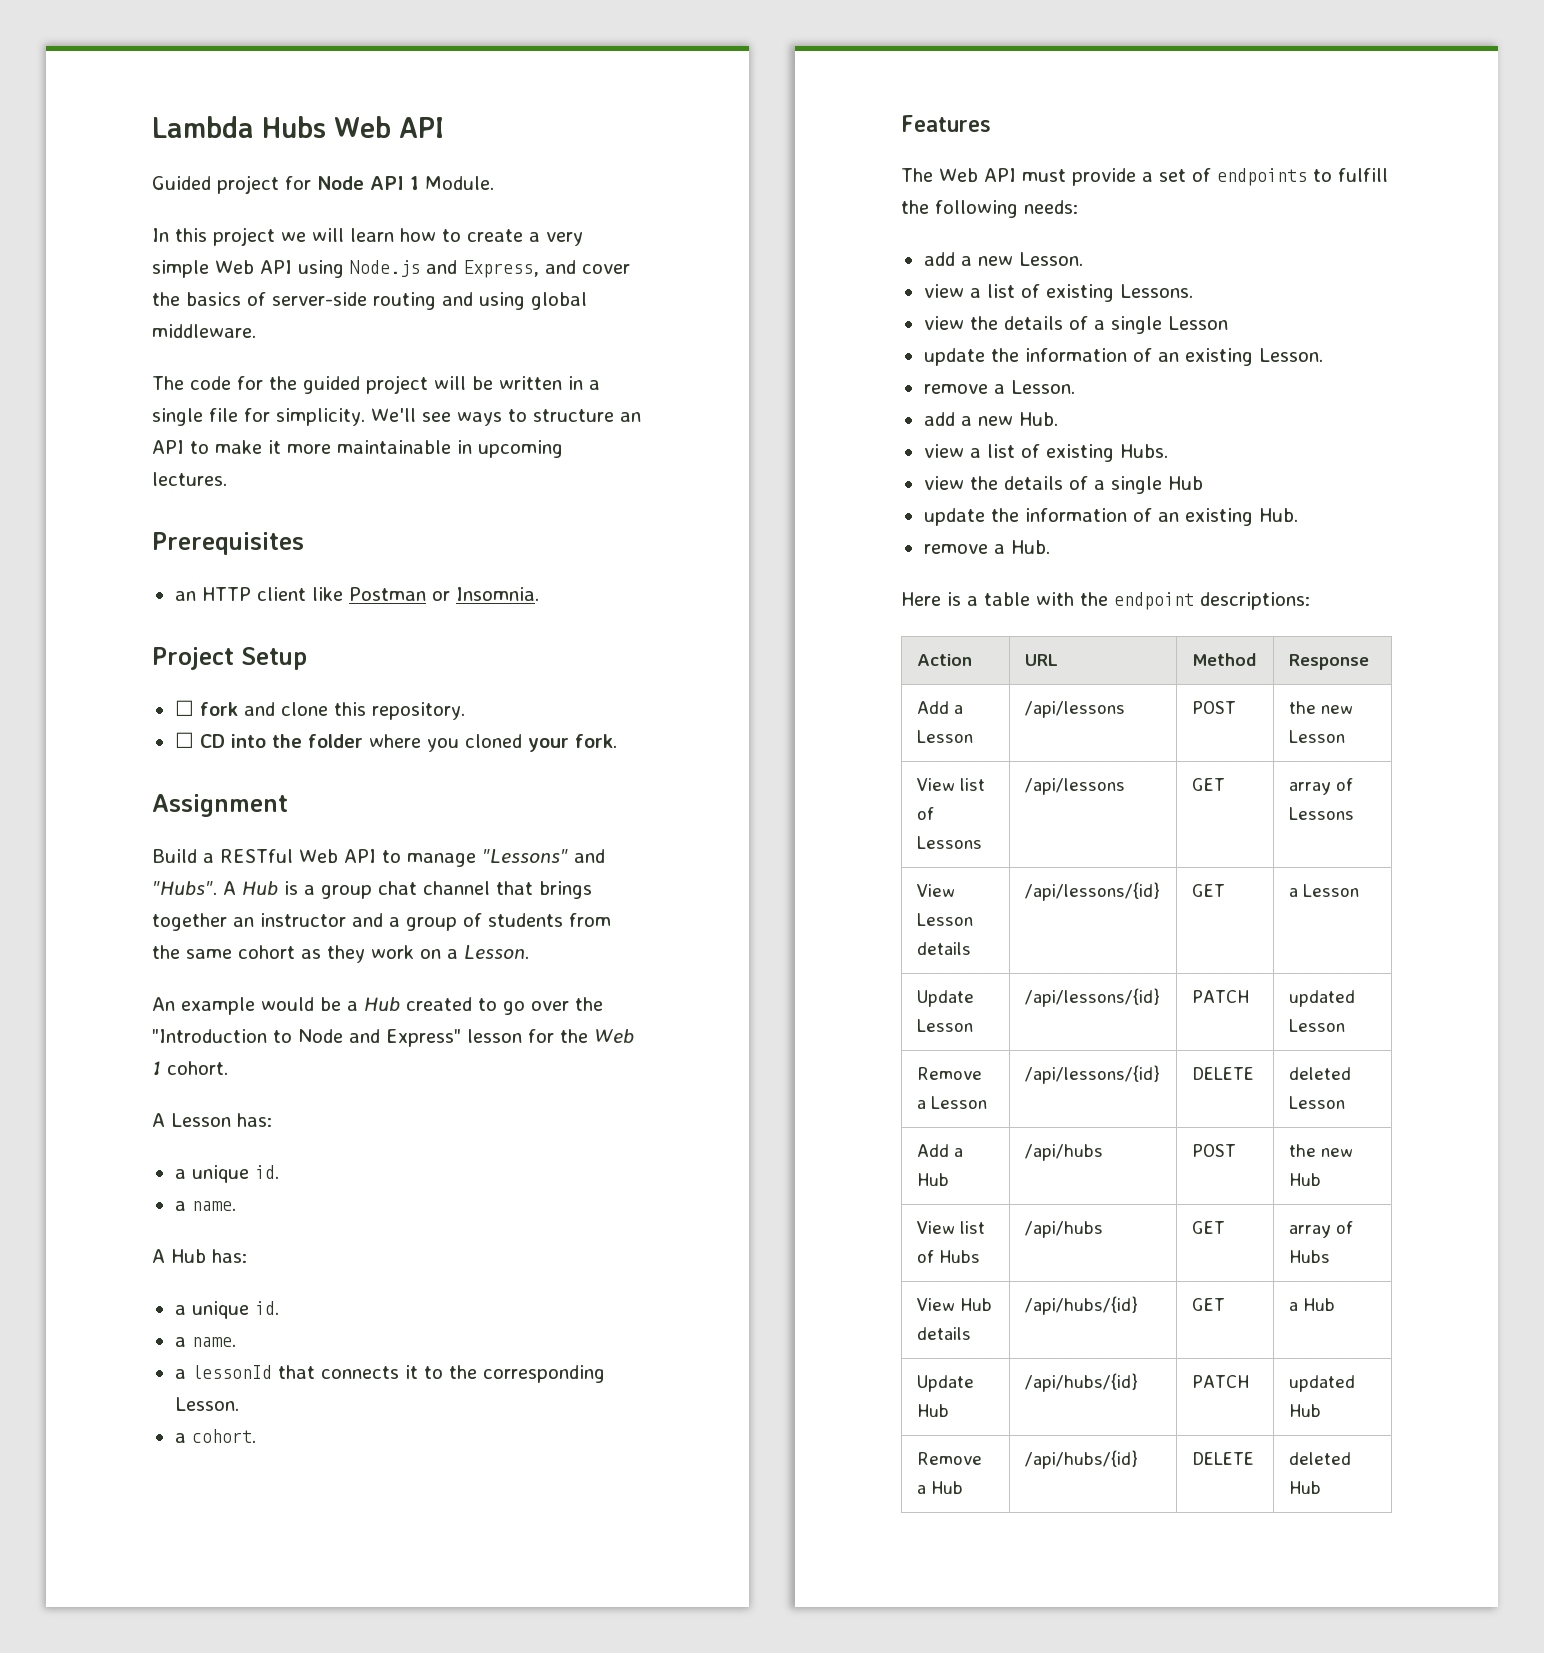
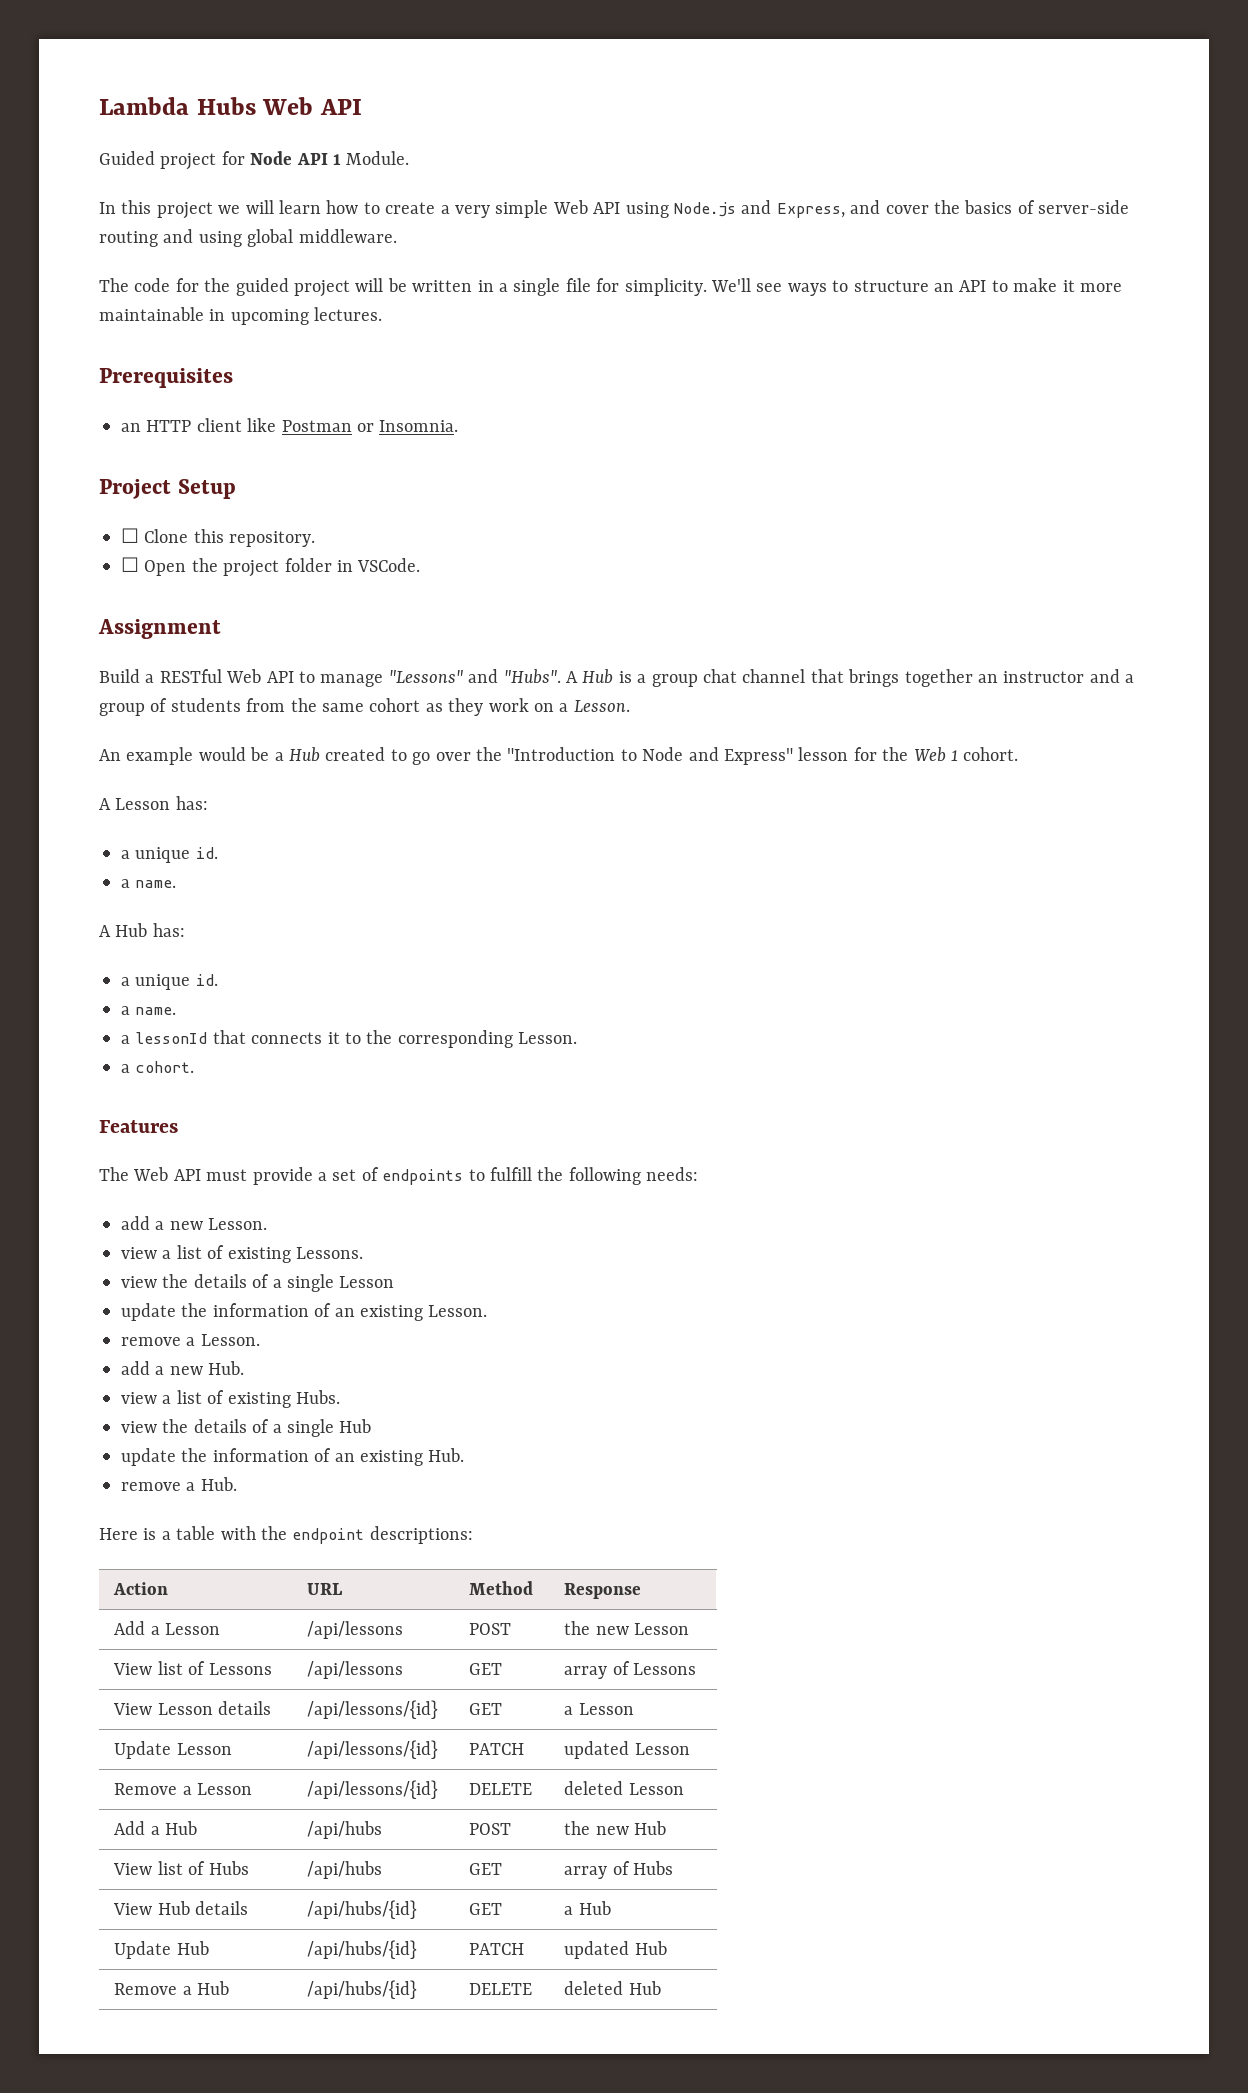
[199,702,328,716] fork and clone -> [144,529,189,543] Clone
[199,734,617,752] CD into the folder where you cloned your fork. -> [144,558,421,577] Open the project folder in VSCode.

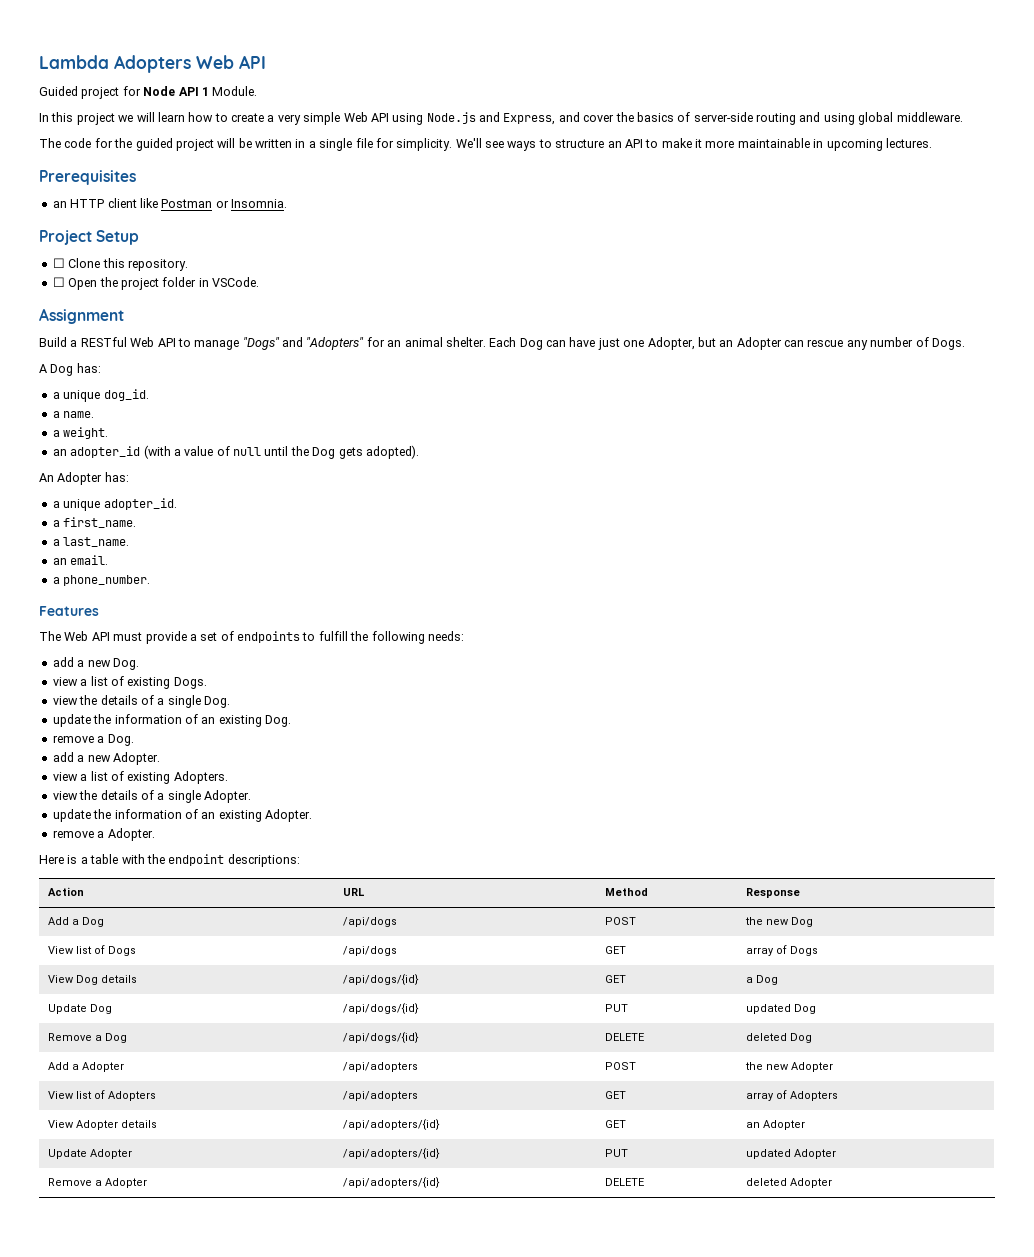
[196,97,256,115] Hubs -> [114,55,191,73] Adopters
[388,669,1135,687] [99,698,630,716] [99,747,1019,765] [99,796,208,810] [121,847,218,863] [121,879,177,888] [99,923,185,937] [121,974,218,990] [121,1006,177,1015] [121,1030,578,1048] [121,1061,195,1073] "Lessons" and "Hubs". A Hub is a group chat channel that brings together an instructor and a group of students from the same cohort as they work on a Lesson. // An example would be a Hub created to go over the "Introduction to Node and Express" lesson for the Web 1 cohort. // A Lesson has: // a unique id. // a name. // A Hub has: // a unique id. // a name. // a lessonId that connects it to the corresponding Lesson. // a cohort. -> [242,337,965,350] [39,363,101,376] [52,389,149,402] [52,411,95,418] [52,427,109,439] [52,445,419,459] [39,472,129,485] [52,498,177,511] [52,517,137,528] [52,537,130,547] [52,555,109,565] [52,575,151,586] "Dogs" and "Adopters" for an animal shelter. Each Dog can have just one Adopter, but an Adopter can rescue any number of Dogs. // A Dog has: // a unique dog_id. // a name. // a weight. // an adopter_id (with a value of null until the Dog gets adopted). // An Adopter has: // a unique adopter_id. // a first_name. // a last_name. // an email. // a phone_number.
[208,1218,268,1230] [121,1245,363,1263] [121,1274,395,1292] [121,1303,488,1321] [121,1334,260,1346] [121,1361,245,1375] [121,1390,340,1408] [121,1419,372,1437] [121,1448,465,1466] [121,1477,237,1491] Lesson. // view a list of existing Lessons. // view the details of a single Lesson // update the information of an existing Lesson. // remove a Lesson. // add a new Hub. // view a list of existing Hubs. // view the details of a single Hub // update the information of an existing Hub. // remove a Hub. -> [112,658,139,670] [52,676,207,689] [52,695,230,708] [52,714,291,727] [52,734,134,746] [52,752,160,765] [52,771,228,784] [52,790,251,803] [52,809,312,822] [52,828,155,841] Dog. // view a list of existing Dogs. // view the details of a single Dog. // update the information of an existing Dog. // remove a Dog. // add a new Adopter. // view a list of existing Adopters. // view the details of a single Adopter. // update the information of an existing Adopter. // remove a Adopter.
[165,1623,221,1635] [307,1621,404,1639] [469,1623,512,1635] [564,1621,690,1635] [113,1661,272,1675] [307,1661,404,1679] [469,1663,503,1675] [564,1661,697,1679] [113,1701,272,1715] [307,1700,439,1719] [469,1703,503,1715] [564,1703,634,1715] [114,1741,232,1759] [307,1740,439,1759] [469,1743,525,1755] [564,1741,690,1759] [114,1783,253,1795] [307,1780,439,1799] [469,1783,533,1795] [564,1781,684,1795] [114,1821,198,1835] [307,1821,383,1839] [469,1823,512,1835] [564,1821,667,1835] [113,1861,249,1875] [307,1861,383,1879] [469,1863,503,1875] [564,1861,674,1879] [113,1901,249,1915] [307,1900,418,1919] [469,1903,503,1915] [564,1901,611,1915] [114,1941,209,1959] [307,1940,418,1959] [469,1943,525,1955] [564,1941,667,1959] [114,1981,230,1995] [307,1980,418,1999] [469,1983,533,1995] [564,1981,661,1995] Lesson | /api/lessons | POST | the new Lesson // View list of Lessons | /api/lessons | GET | array of Lessons // View Lesson details | /api/lessons/{id} | GET | a Lesson // Update Lesson | /api/lessons/{id} | PATCH | updated Lesson // Remove a Lesson | /api/lessons/{id} | DELETE | deleted Lesson // Add a Hub | /api/hubs | POST | the new Hub // View list of Hubs | /api/hubs | GET | array of Hubs // View Hub details | /api/hubs/{id} | GET | a Hub // Update Hub | /api/hubs/{id} | PATCH | updated Hub // Remove a Hub | /api/hubs/{id} | DELETE | deleted Hub -> [82,917,105,927] [343,917,398,927] [605,917,637,925] [745,917,814,927] [48,945,137,956] [343,946,398,956] [605,946,627,954] [746,945,819,956] [48,975,138,985] [343,974,420,985] [605,975,627,983] [746,975,779,985] [48,1004,113,1014] [343,1003,420,1014] [605,1004,629,1012] [746,1004,817,1014] [48,1033,128,1043] [343,1032,420,1043] [605,1033,645,1041] [746,1033,813,1043] [48,1062,125,1072] [343,1062,419,1072] [605,1062,637,1070] [745,1062,834,1072] [48,1090,157,1101] [343,1091,419,1101] [605,1091,627,1099] [746,1090,839,1101] [48,1120,158,1130] [343,1119,441,1130] [605,1120,627,1128] [746,1120,806,1130] [48,1149,133,1159] [343,1148,441,1159] [605,1149,629,1157] [746,1149,837,1159] [48,1178,148,1188] [343,1177,441,1188] [605,1178,645,1186] [746,1178,833,1188] Dog | /api/dogs | POST | the new Dog // View list of Dogs | /api/dogs | GET | array of Dogs // View Dog details | /api/dogs/{id} | GET | a Dog // Update Dog | /api/dogs/{id} | PUT | updated Dog // Remove a Dog | /api/dogs/{id} | DELETE | deleted Dog // Add a Adopter | /api/adopters | POST | the new Adopter // View list of Adopters | /api/adopters | GET | array of Adopters // View Adopter details | /api/adopters/{id} | GET | an Adopter // Update Adopter | /api/adopters/{id} | PUT | updated Adopter // Remove a Adopter | /api/adopters/{id} | DELETE | deleted Adopter

